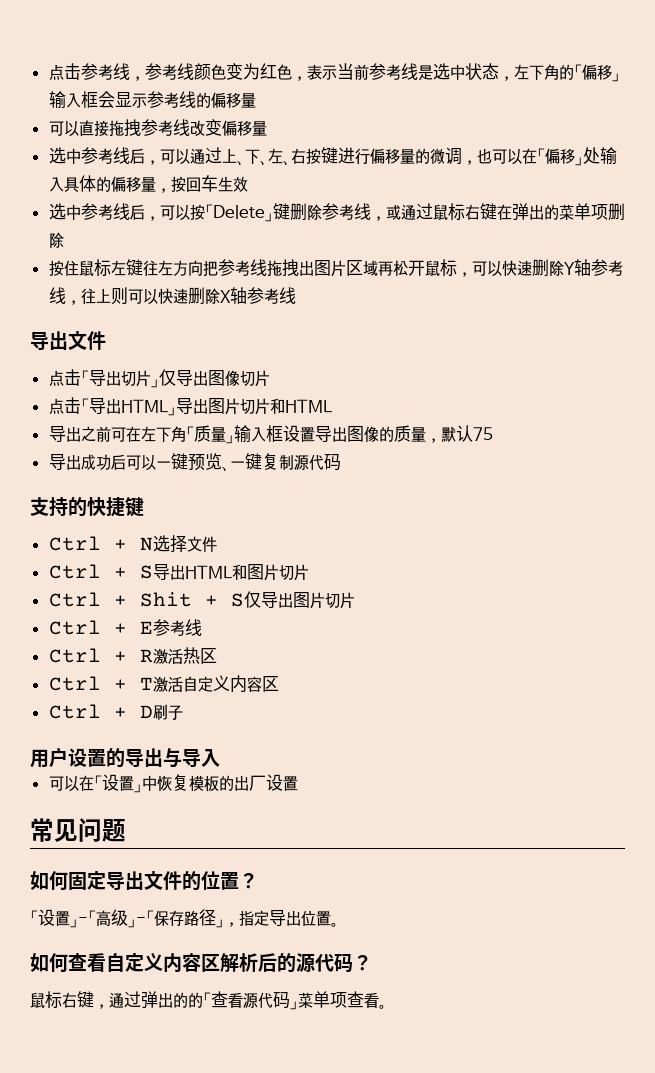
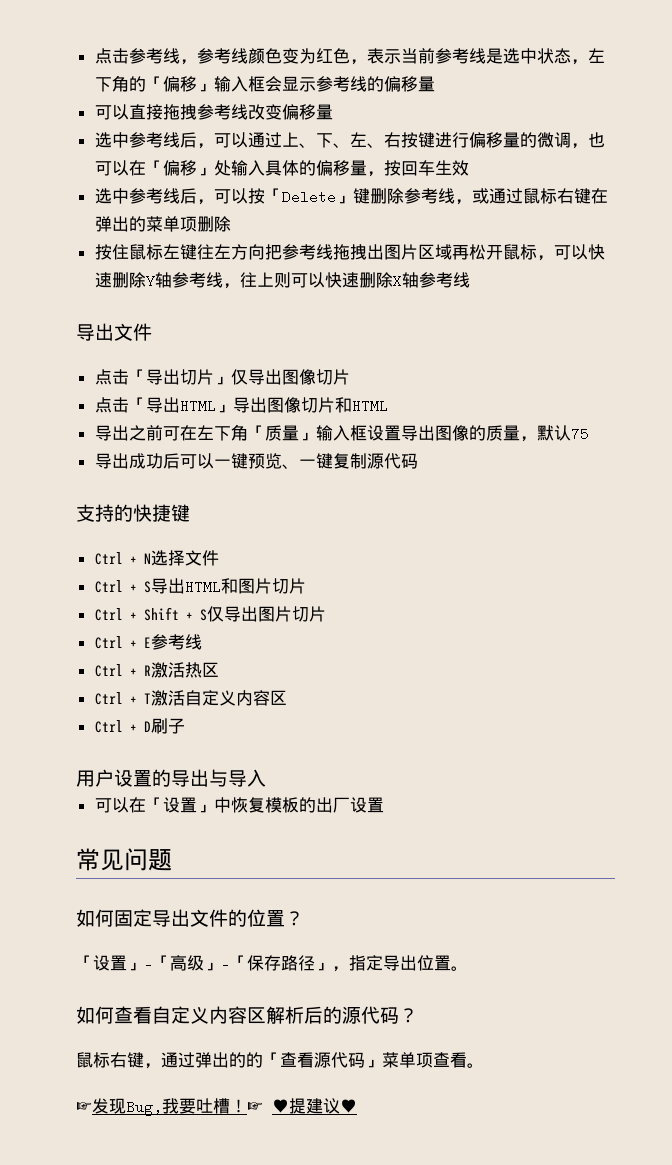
[224,398,240,415] 片 -> [283,397,301,413] 像
[139,592,192,607] Shit -> [143,607,179,621] Shift
(387, 1006) none -> [76,1098,357,1116] // ☞发现Bug,我要吐槽！☞ ♥提建议♥

